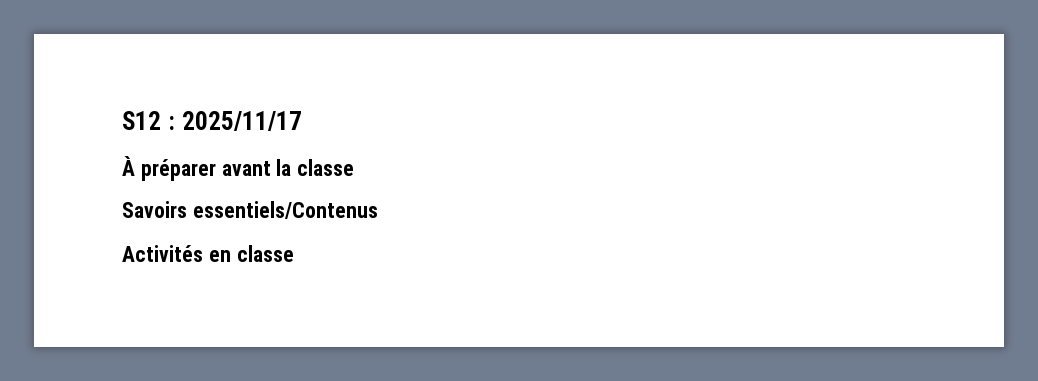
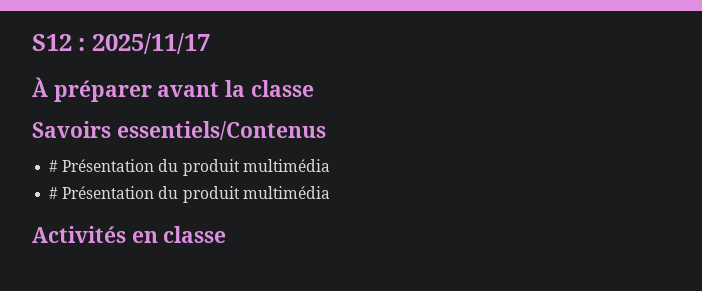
(378, 210) none -> [49,159,330,176] [49,186,330,203] // # Présentation du produit multimédia // # Présentation du produit multimédia

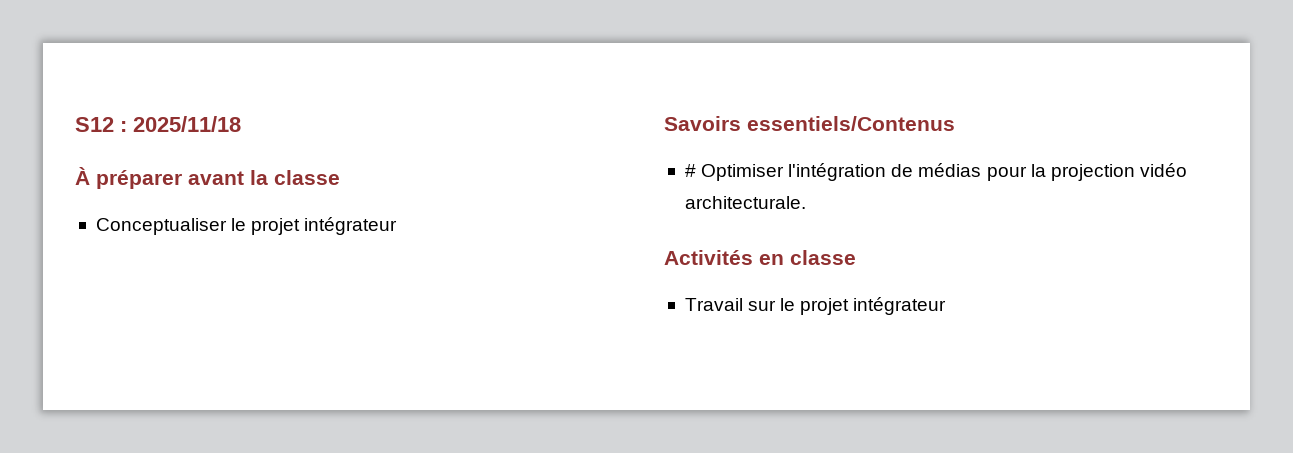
[91,33,210,54] 2025/11/17 -> [133,116,241,132] 2025/11/18
(314, 88) none -> [95,217,398,235] // Conceptualiser le projet intégrateur
[62,159,330,176] [49,186,330,203] [32,226,227,243] Présentation du produit multimédia // # Présentation du produit multimédia // Activités en classe -> [701,163,1187,181] [684,196,806,209] [664,250,856,265] [684,297,947,315] Optimiser l'intégration de médias pour la projection vidéo architecturale. // Activités en classe // Travail sur le projet intégrateur

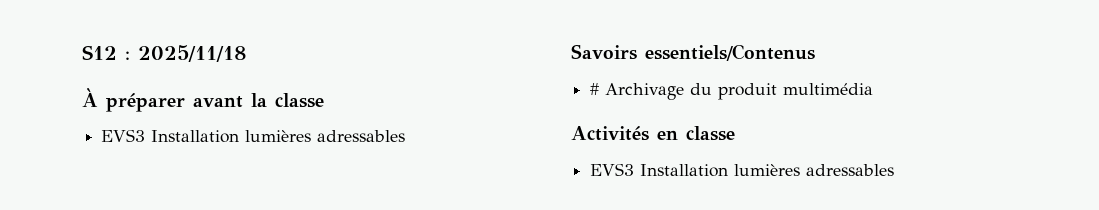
[95,217,398,235] Conceptualiser le projet intégrateur -> [101,129,406,143] EVS3 Installation lumières adressables
[701,163,1187,181] [684,196,806,209] [664,250,856,265] [684,297,947,315] Optimiser l'intégration de médias pour la projection vidéo architecturale. // Activités en classe // Travail sur le projet intégrateur -> [605,83,874,100] [571,126,735,141] [590,163,895,177] Archivage du produit multimédia // Activités en classe // EVS3 Installation lumières adressables

